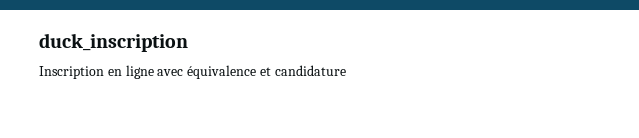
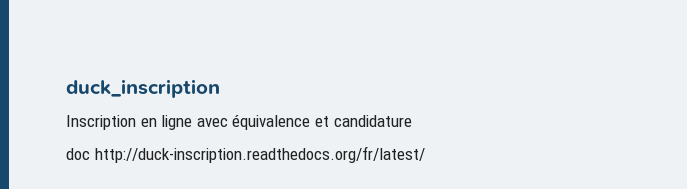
(346, 70) none -> [66,146,425,163] // doc http://duck-inscription.readthedocs.org/fr/latest/

